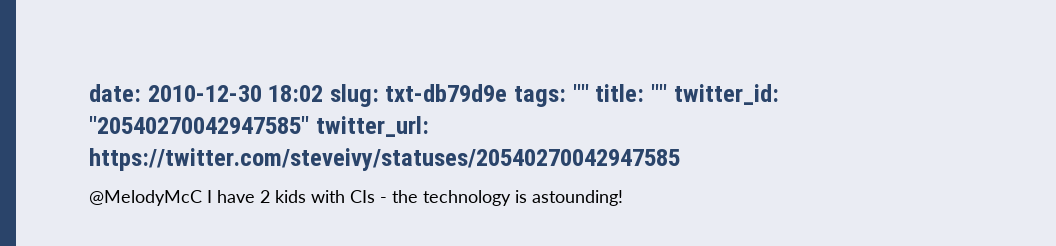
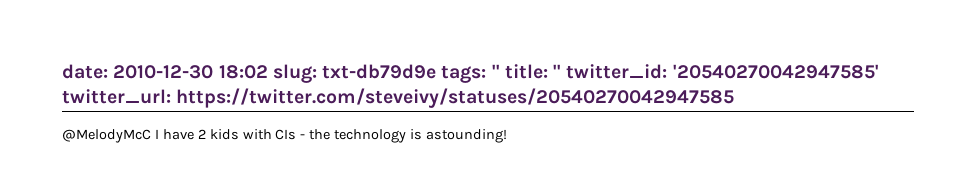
[572,84,779,105] [89,116,309,134] "" title: "" twitter_id: "20540270042947585" -> [491,64,879,79] '' title: '' twitter_id: '20540270042947585'

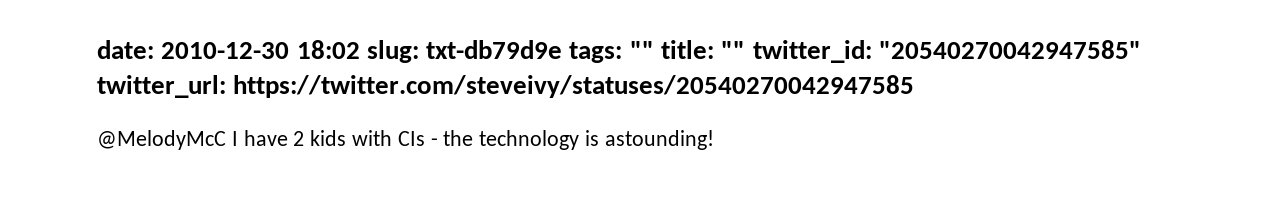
[491,64,879,79] '' title: '' twitter_id: '20540270042947585' -> [629,40,1141,63] "" title: "" twitter_id: "20540270042947585"

